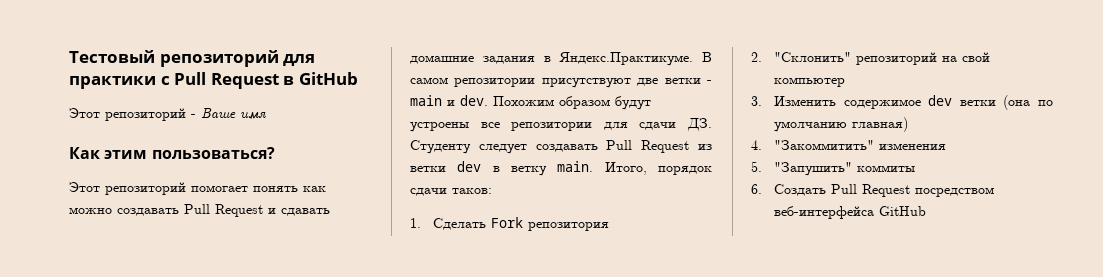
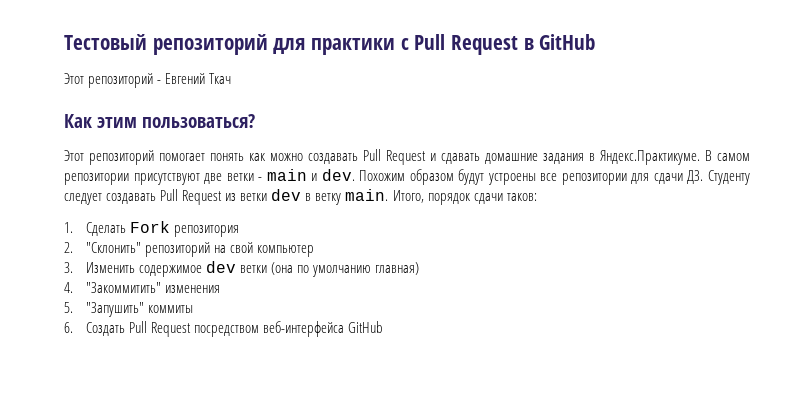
[201,108,266,119] Ваше имя -> [165,73,232,84] Евгений Ткач

